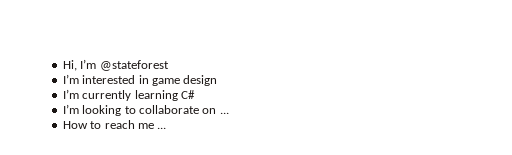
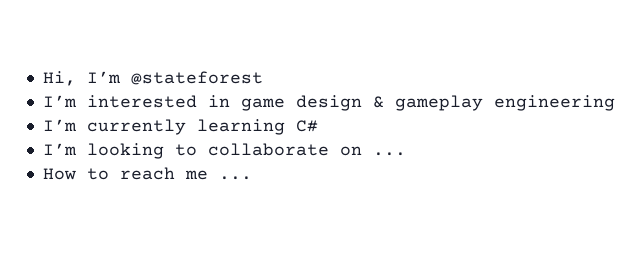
(218, 80) none -> [372,95,615,111] & gameplay engineering

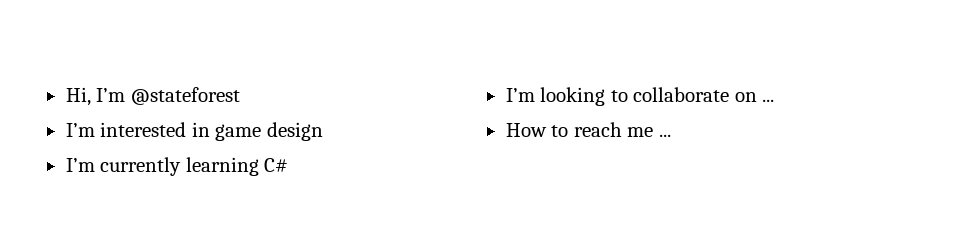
[372,95,615,111] & gameplay engineering -> (323, 131) none

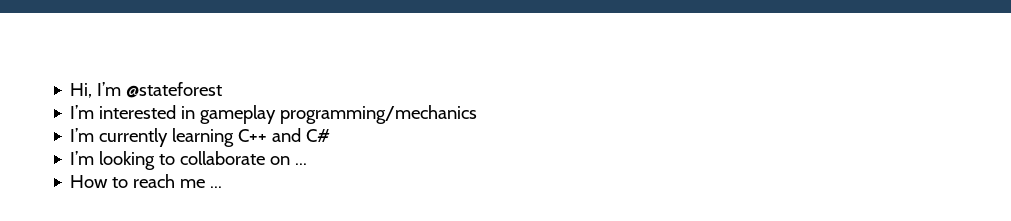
[215,122,323,141] game design -> [200,105,478,124] gameplay programming/mechanics
(259, 166) none -> [238,128,302,142] C++ and

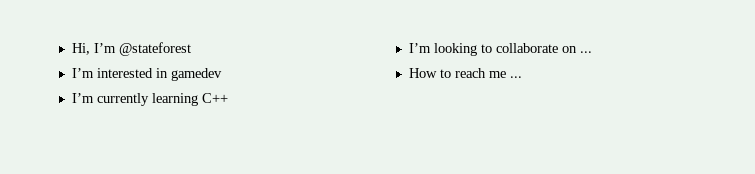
[200,105,478,124] gameplay programming/mechanics -> [170,68,222,81] gamedev
[272,128,331,142] and C# -> (228, 98) none

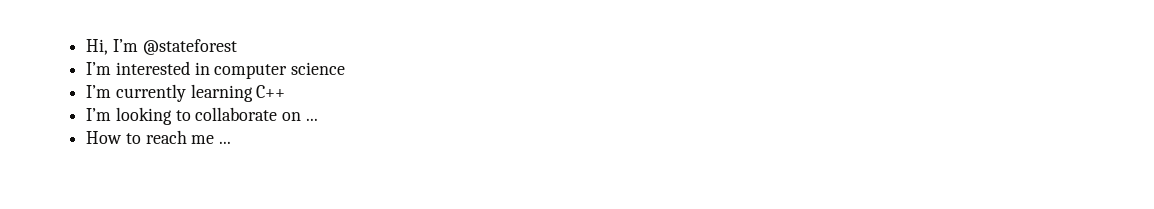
[170,68,222,81] gamedev -> [214,62,346,79] computer science

